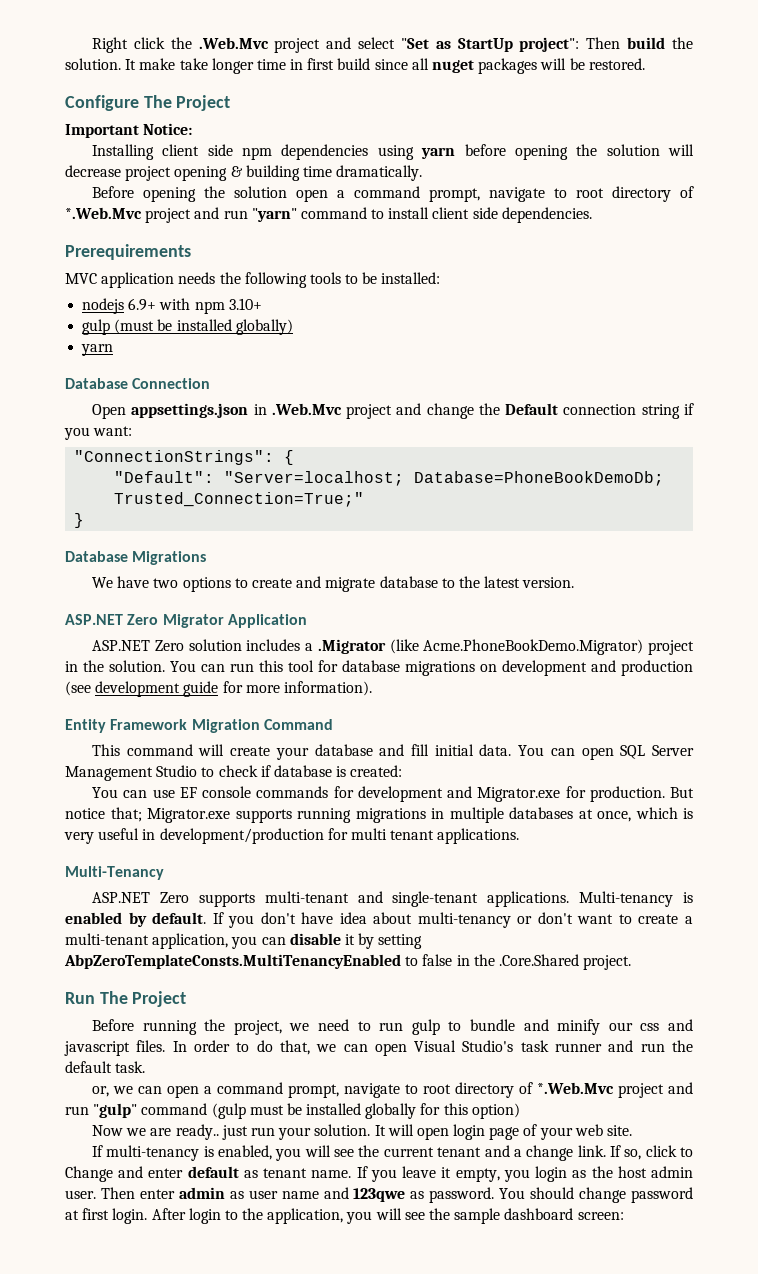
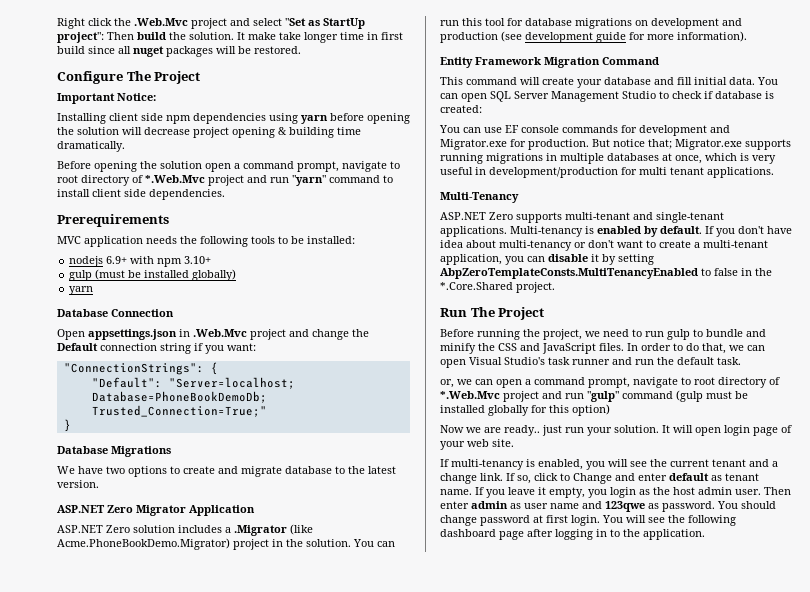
[498,954,579,966] .Core.Shared -> [440,282,513,290] *.Core.Shared
[608,1019,693,1031] [64,1041,130,1056] our css and javascript -> [478,343,596,354] the CSS and JavaScript
[151,1208,624,1224] After login to the application, you will see the sample dashboard screen: -> [602,515,736,526] [440,529,705,540] You will see the following dashboard page after logging in to the application.

